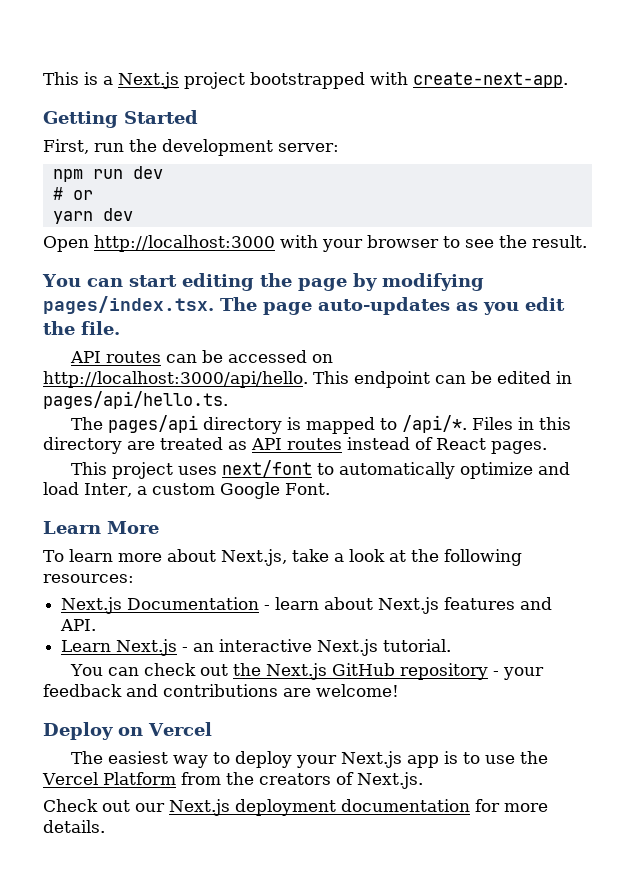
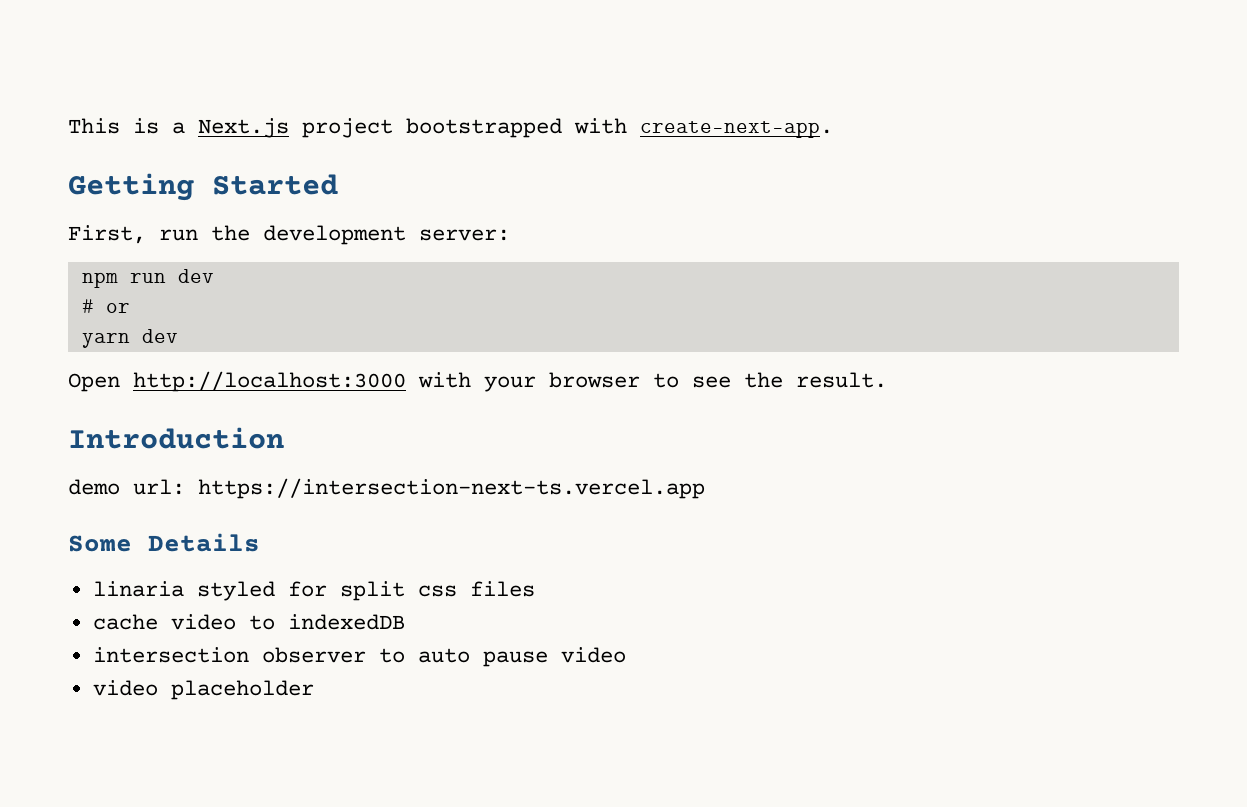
[42,273,484,291] [43,296,565,315] [43,321,120,335] [70,350,334,363] [43,371,572,388] [43,391,228,409] [71,415,572,434] [43,437,547,454] [71,460,571,479] [43,482,330,499] [43,521,159,534] [43,549,522,566] [43,574,134,583] [61,597,553,614] [60,619,97,631] [61,639,452,656] [70,663,545,680] [43,684,399,697] [43,722,212,740] [71,751,549,768] [42,772,423,789] [43,799,548,816] [43,820,105,833] You can start editing the page by modifying pages/index.tsx. The page auto-updates as you edit the file. // API routes can be accessed on http://localhost:3000/api/hello. This endpoint can be edited in pages/api/hello.ts. // The pages/api directory is mapped to /api/*. Files in this directory are treated as API routes instead of React pages. // This project uses next/font to automatically optimize and load Inter, a custom Google Font. // Learn More // To learn more about Next.js, take a look at the following resources: // Next.js Documentation - learn about Next.js features and API. // Learn Next.js - an interactive Next.js tutorial. // You can check out the Next.js GitHub repository - your feedback and contributions are welcome! // Deploy on Vercel // The easiest way to deploy your Next.js app is to use the Vercel Platform from the creators of Next.js. // Check out our Next.js deployment documentation for more details. -> [68,427,284,449] [68,478,705,499] [68,533,260,552] [92,581,535,601] [92,614,405,630] [92,647,626,667] [92,680,314,700] Introduction // demo url: https://intersection-next-ts.vercel.app // Some Details // linaria styled for split css files // cache video to indexedDB // intersection observer to auto pause video // video placeholder

